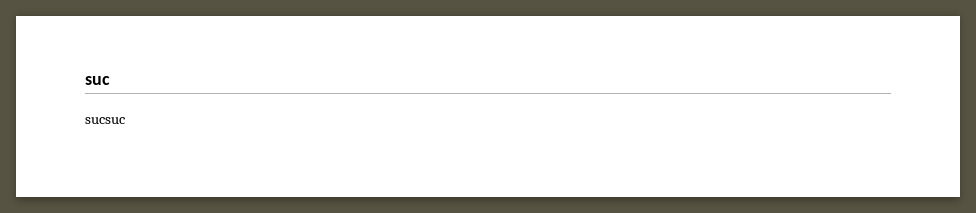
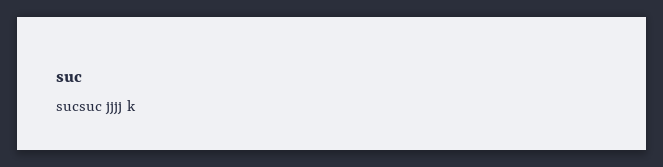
(125, 120) none -> [105,100,136,115] jjjj k

